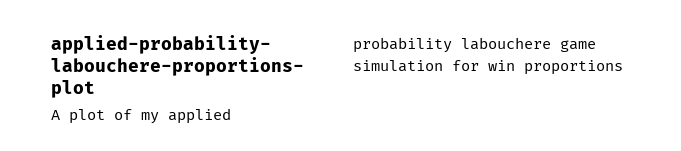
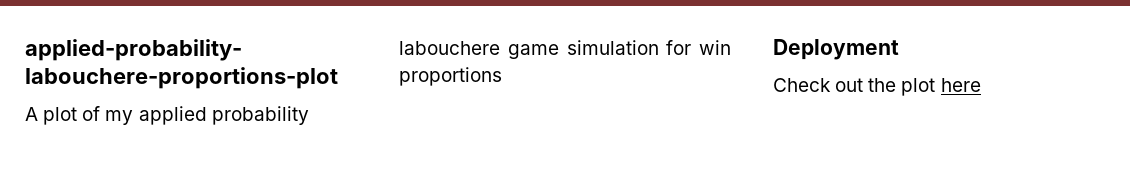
(623, 67) none -> [773,39,899,60] [773,78,981,96] // Deployment // Check out the plot here

